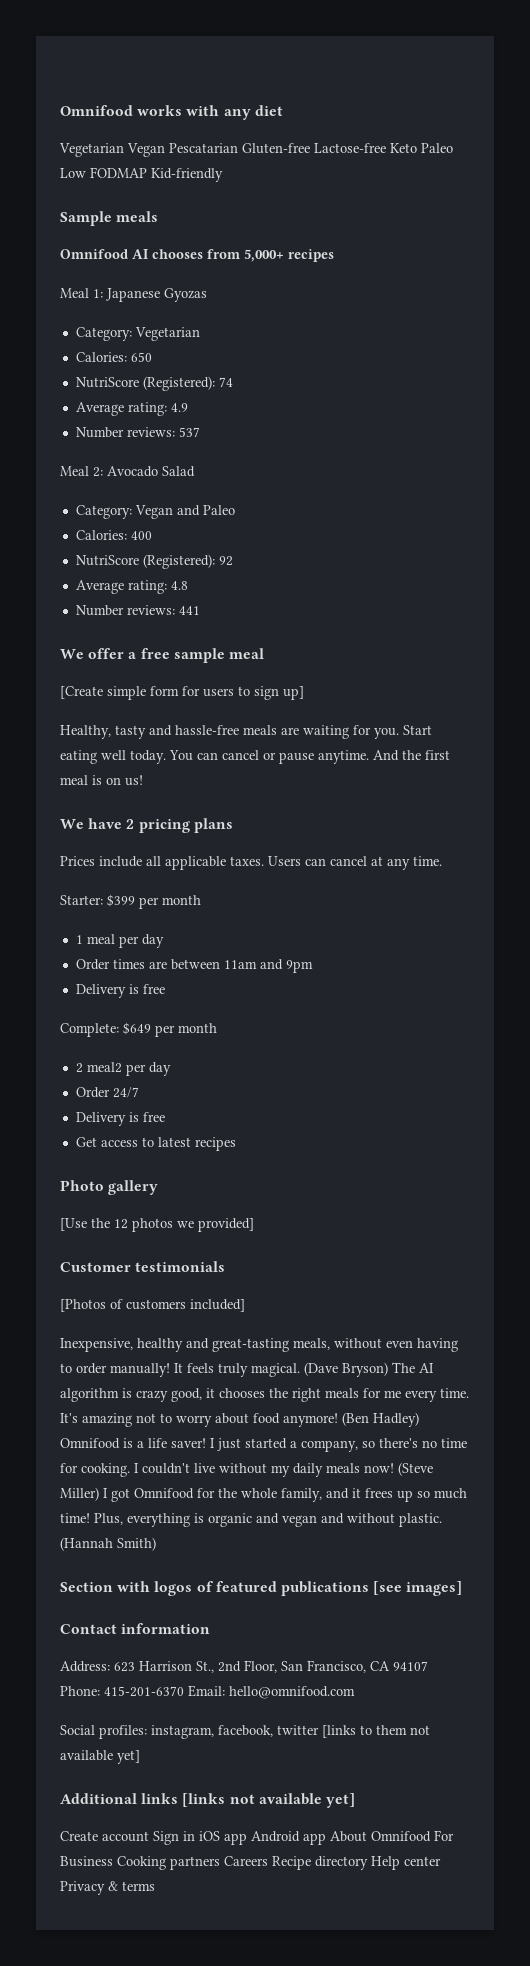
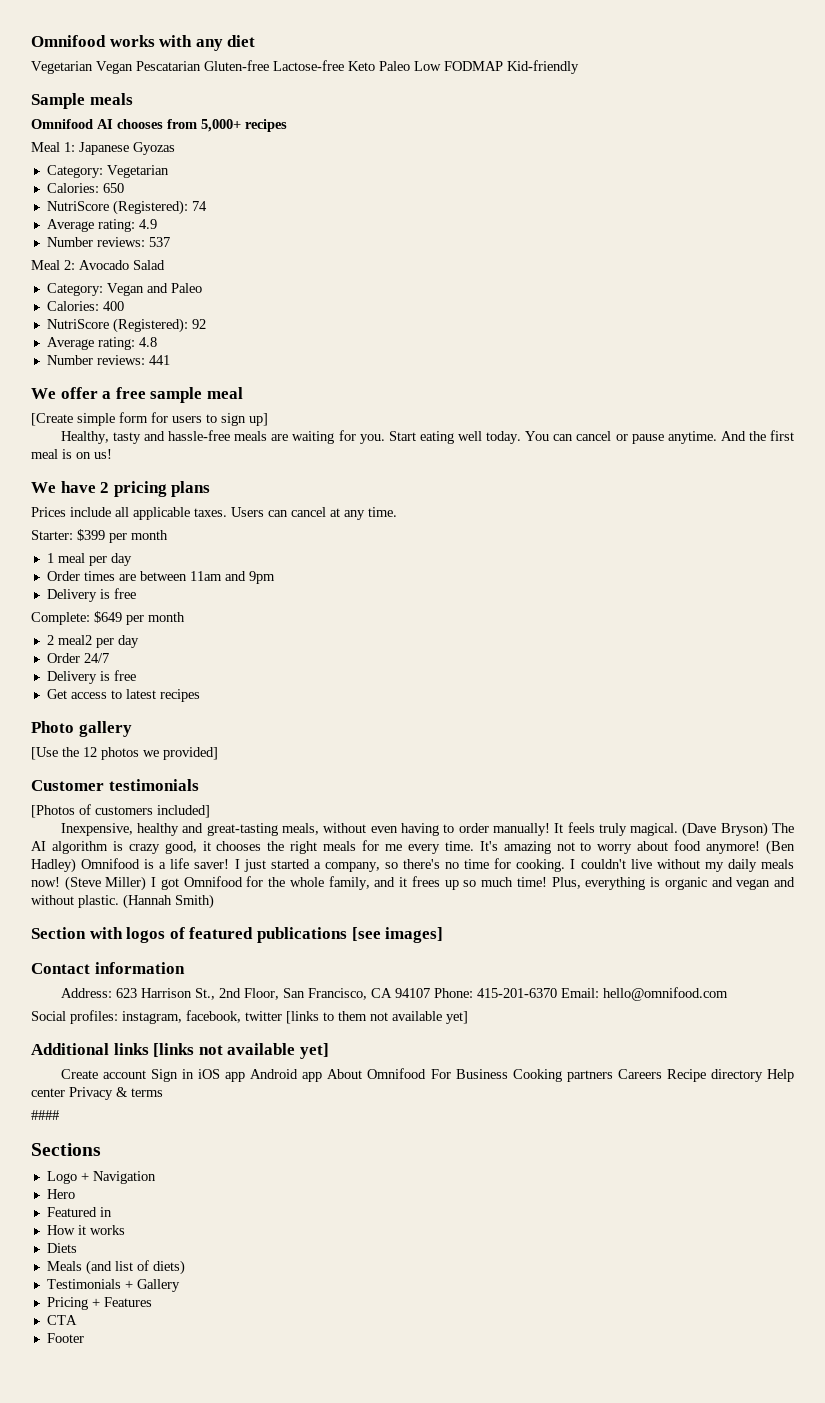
(155, 1886) none -> [31,1110,59,1120] [31,1143,101,1156] [46,1171,156,1184] [46,1189,75,1199] [46,1207,112,1217] [46,1225,125,1235] [46,1243,77,1253] [46,1260,185,1275] [46,1279,180,1292] [46,1297,152,1310] [46,1315,77,1325] [46,1333,84,1343] // #### // Sections // Logo + Navigation // Hero // Featured in // How it works // Diets // Meals (and list of diets) // Testimonials + Gallery // Pricing + Features // CTA // Footer

